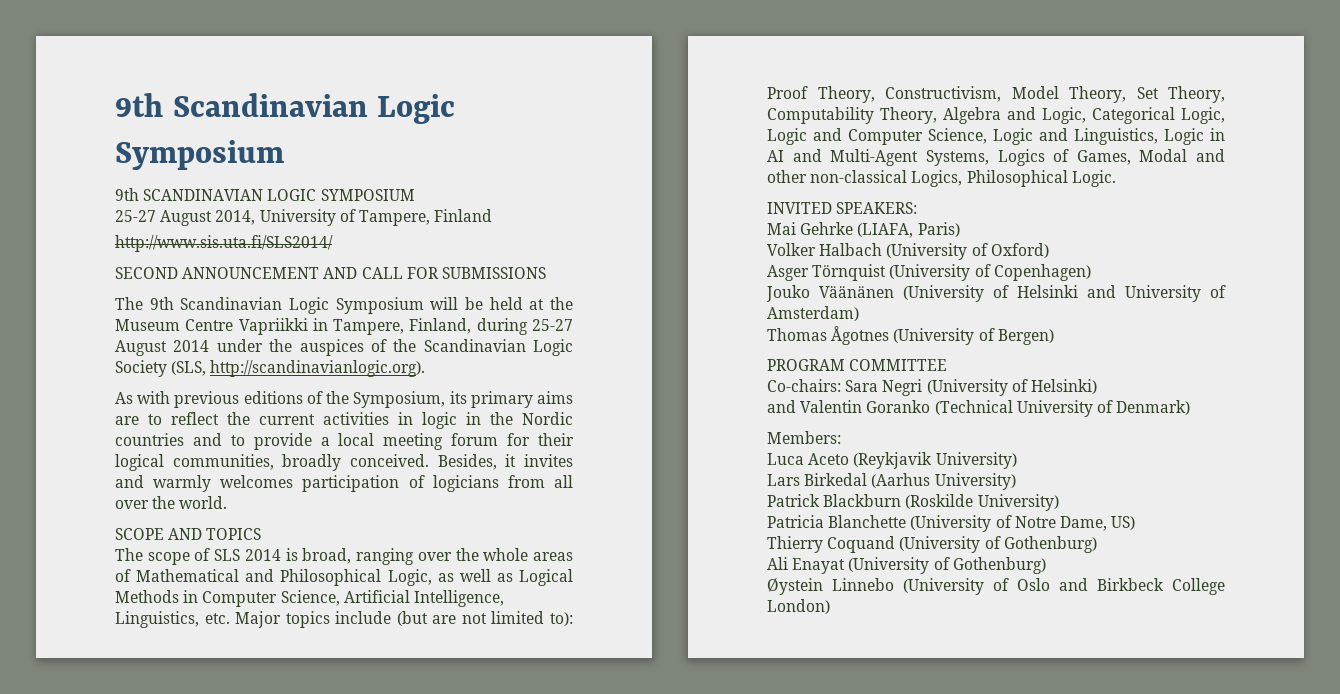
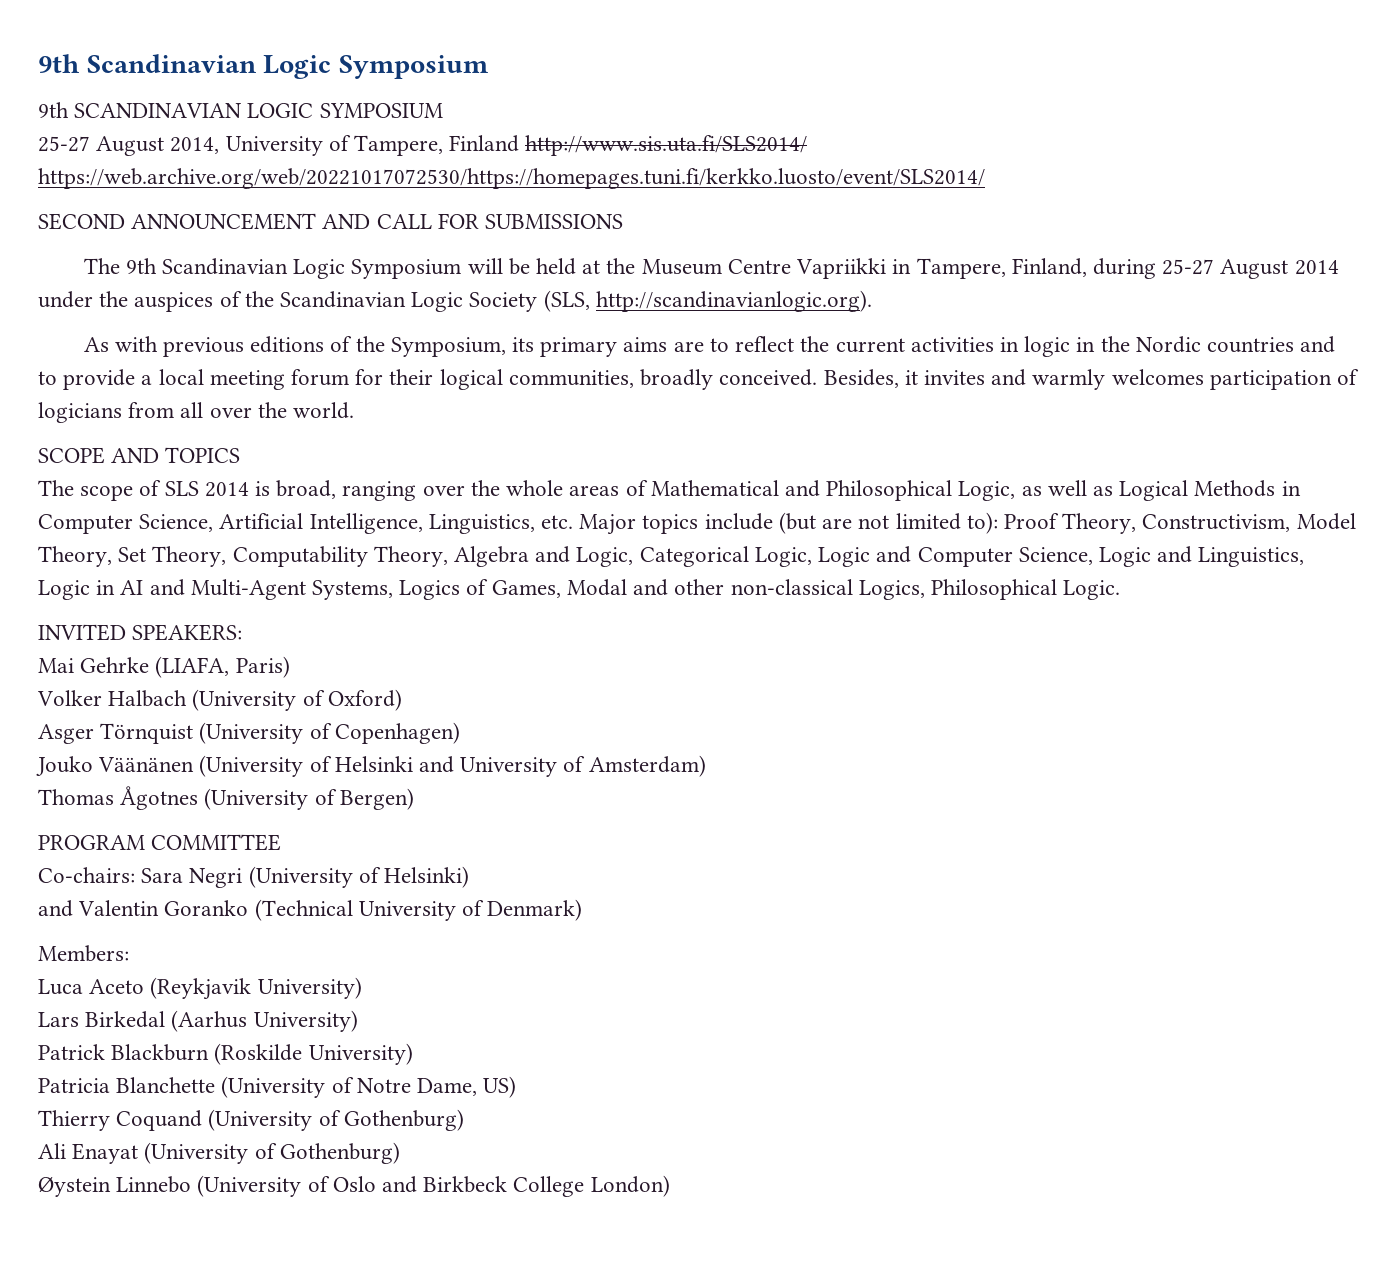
(493, 215) // -> (520, 143) none
(333, 243) none -> [38,168,985,189] https://web.archive.org/web/20221017072530/https://homepages.tuni.fi/kerkko.luosto/event/SLS2014/

